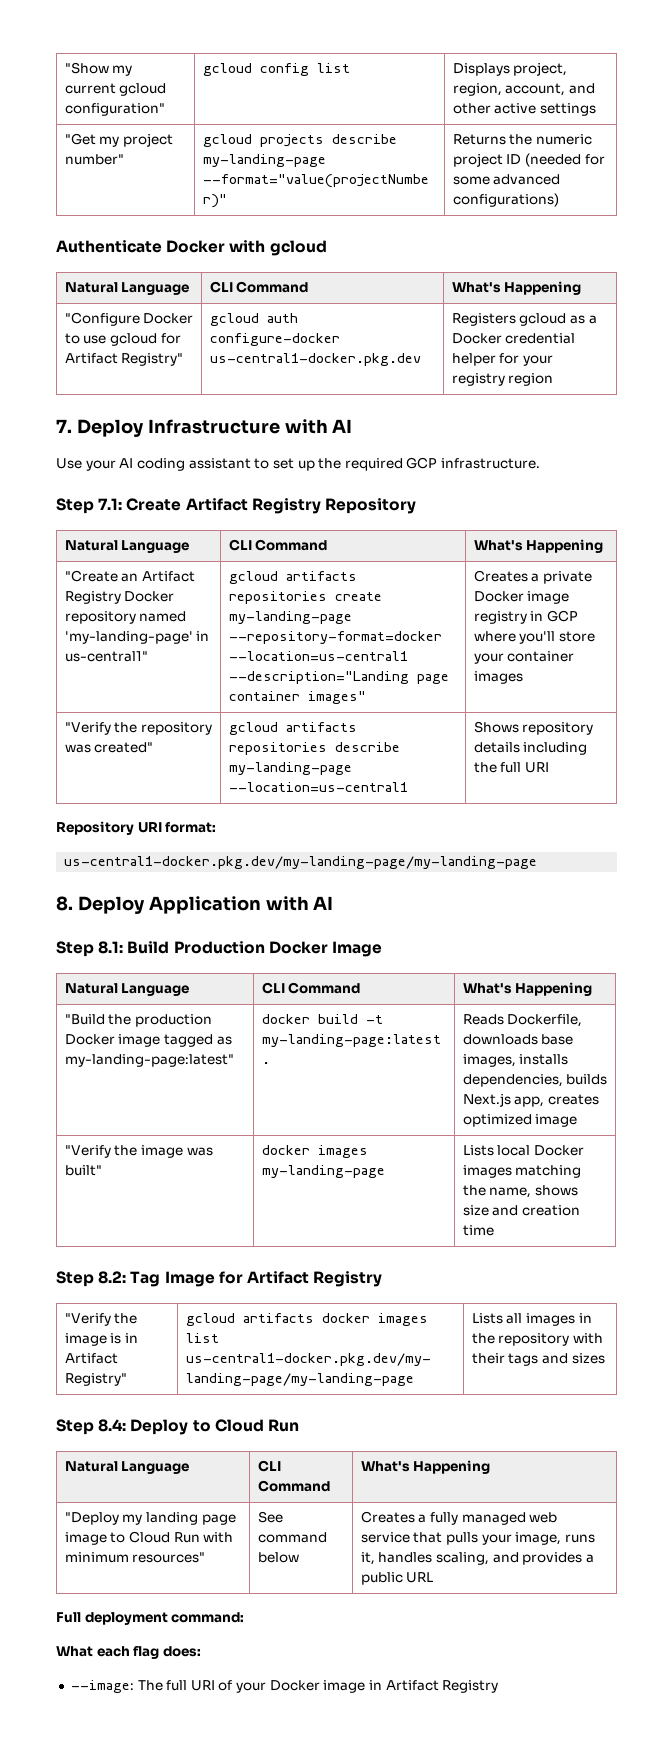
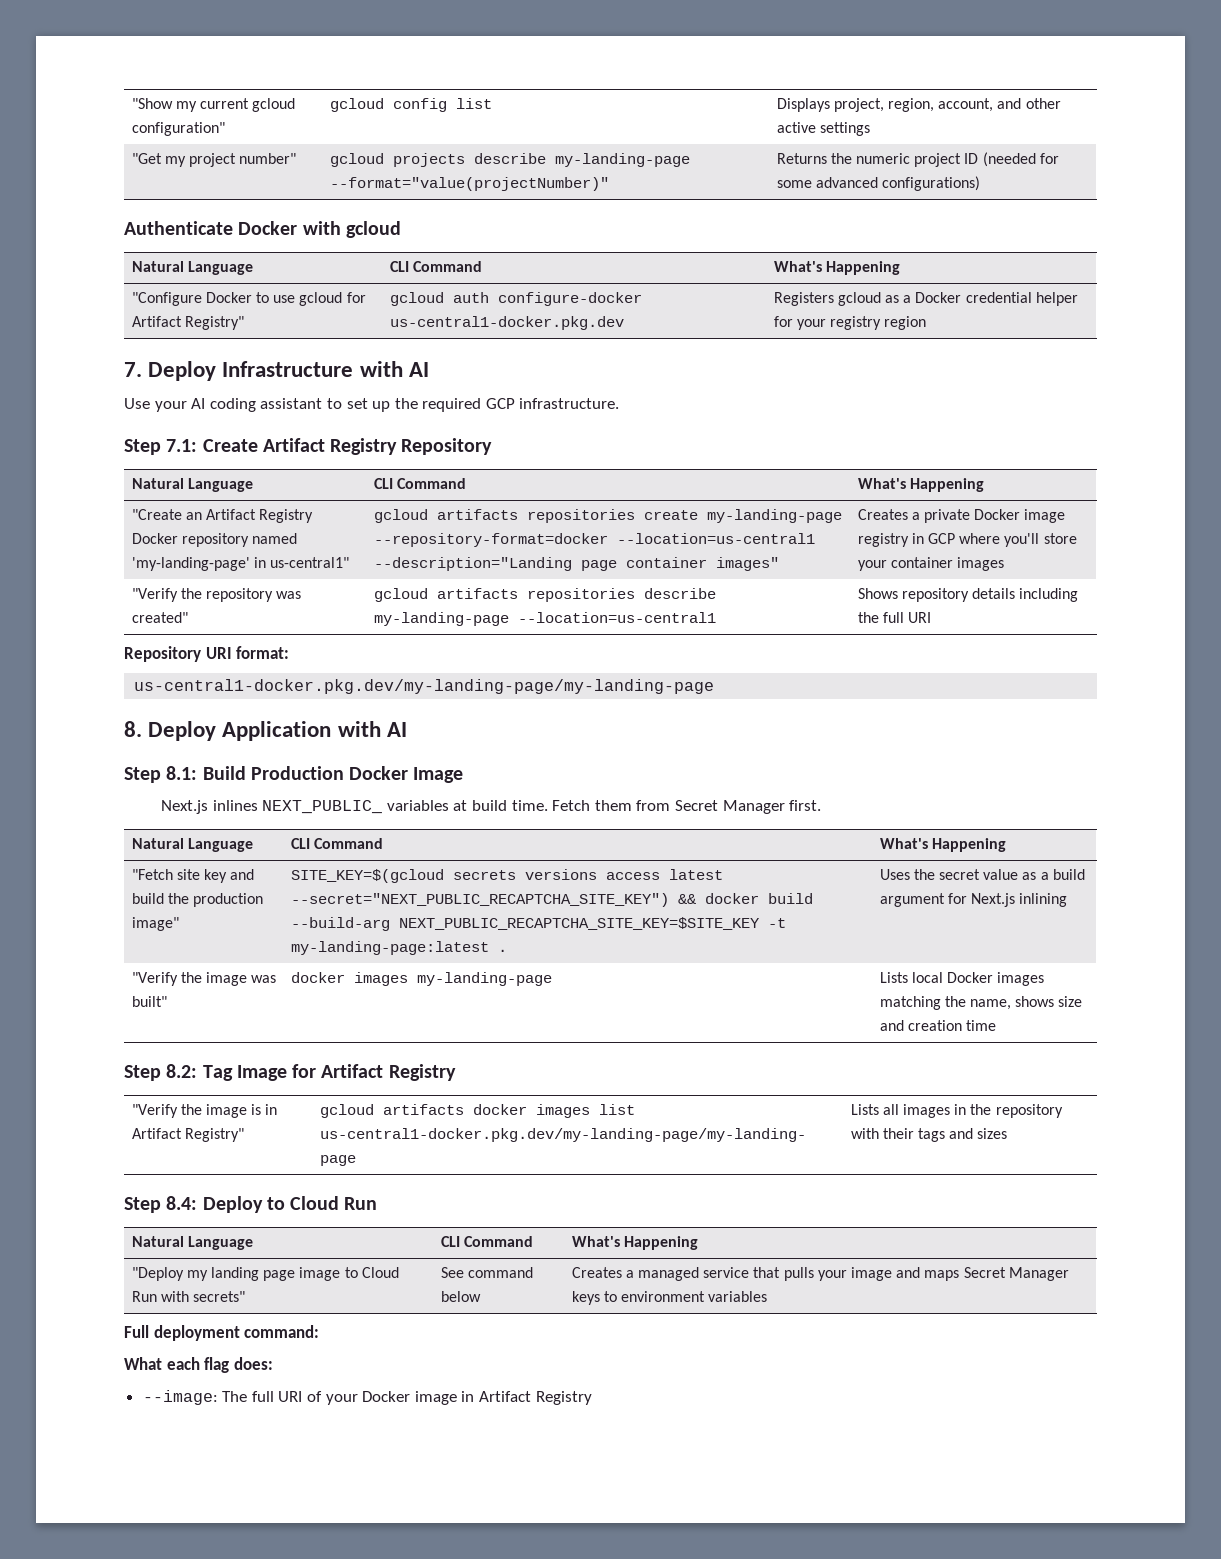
[64,983,190,996] [261,982,361,994] [462,982,593,996] [64,1014,212,1027] [64,1034,232,1047] [64,1054,234,1067] [261,1014,383,1024] [261,1034,441,1047] [261,1062,270,1064] [462,1014,583,1027] [462,1034,574,1045] [462,1054,569,1067] [462,1074,608,1087] [462,1093,599,1107] [462,1114,578,1127] // Natural Language | CLI Command | What's Happening // "Build the production Docker image tagged as my-landing-page:latest" | docker build -t my-landing-page:latest . | Reads Dockerfile, downloads base images, installs dependencies, builds Next.js app, creates optimized image -> [161,800,822,814] [131,838,253,852] [290,838,383,849] [879,838,1006,852] [131,869,255,883] [131,893,264,907] [131,917,179,931] [290,869,723,883] [290,893,813,907] [290,917,786,931] [290,941,507,955] [879,869,1085,880] [879,893,1068,907] // Next.js inlines NEXT_PUBLIC_ variables at build time. Fetch them from Secret Manager first. // Natural Language | CLI Command | What's Happening // "Fetch site key and build the production image" | SITE_KEY=$(gcloud secrets versions access latest --secret="NEXT_PUBLIC_RECAPTCHA_SITE_KEY") && docker build --build-arg NEXT_PUBLIC_RECAPTCHA_SITE_KEY=$SITE_KEY -t my-landing-page:latest . | Uses the secret value as a build argument for Next.js inlining
[64,1552,206,1563] minimum resources" -> [193,1291,246,1302] secrets"
[429,1512,558,1525] fully managed web -> [638,1267,700,1281] managed
[515,1532,595,1545] [360,1552,594,1565] [360,1572,434,1585] image, runs it, handles scaling, and provides a public URL -> [850,1267,1069,1281] [571,1291,768,1305] image and maps Secret Manager keys to environment variables

